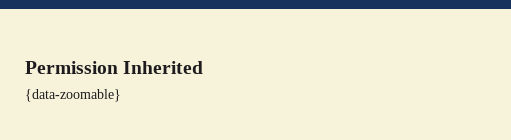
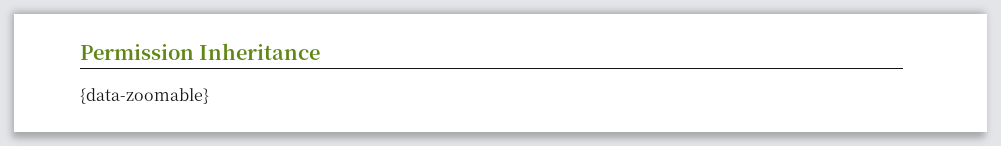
[123,61,204,74] Inherited -> [199,43,321,60] Inheritance

